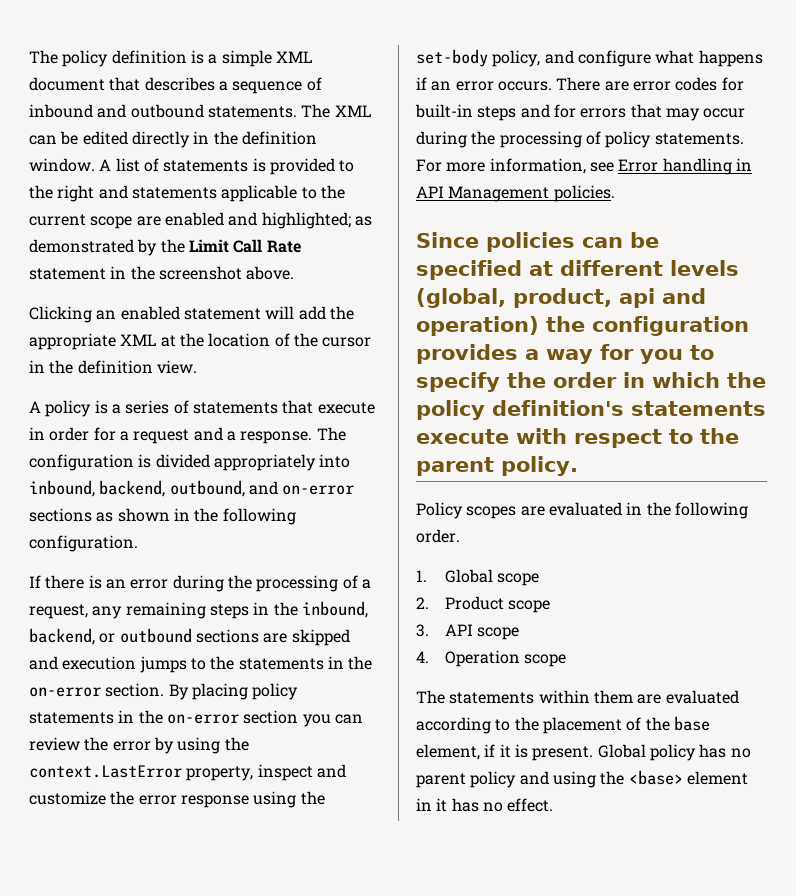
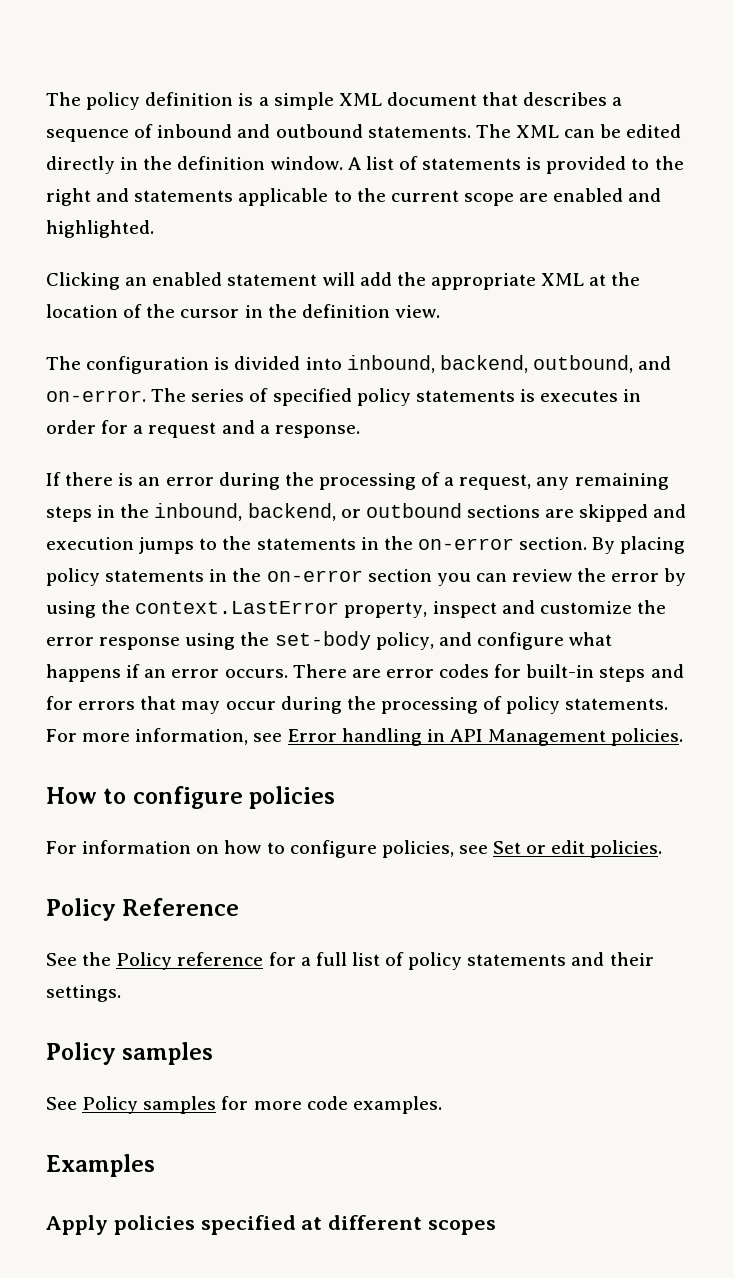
[261,212,372,229] [29,239,301,256] [29,266,295,280] highlighted; as demonstrated by the Limit Call Rate statement in the screenshot above. -> [46,220,154,238] highlighted.
[29,400,375,417] A policy is a series of statements that execute -> [46,355,672,374] [46,388,619,406] The configuration is divided into inbound, backend, outbound, and on-error. The series of specified policy statements is executes
[316,427,346,441] [29,454,351,471] [29,480,355,497] [29,508,296,525] [29,535,138,552] The configuration is divided appropriately into inbound, backend, outbound, and on-error sections as shown in the following configuration. -> (360, 431) none
[416,232,659,252] [416,260,739,280] [416,288,706,308] [416,316,749,336] [416,344,714,364] [416,372,766,392] [416,400,766,420] [416,428,739,448] [416,456,578,476] [416,502,748,519] [416,529,460,543] [416,569,540,586] [416,596,551,613] [416,624,520,640] [416,650,567,667] [416,690,739,704] [416,716,710,734] [416,744,751,761] [416,770,748,788] [416,798,554,812] Since policies can be specified at different levels (global, product, api and operation) the configuration provides a way for you to specify the order in which the policy definition's statements execute with respect to the parent policy. // Policy scopes are evaluated in the following order. // 1. Global scope // 2. Product scope // 3. API scope // 4. Operation scope // The statements within them are evaluated according to the placement of the base element, if it is present. Global policy has no parent policy and using the <base> element in it has no effect. -> [46,786,336,809] [46,840,663,858] [46,898,240,921] [46,952,654,970] [46,985,121,1002] [46,1042,214,1065] [46,1096,442,1114] [46,1154,155,1177] [46,1215,497,1235] How to configure policies // For information on how to configure policies, see Set or edit policies. // Policy Reference // See the Policy reference for a full list of policy statements and their settings. // Policy samples // See Policy samples for more code examples. // Examples // Apply policies specified at different scopes

